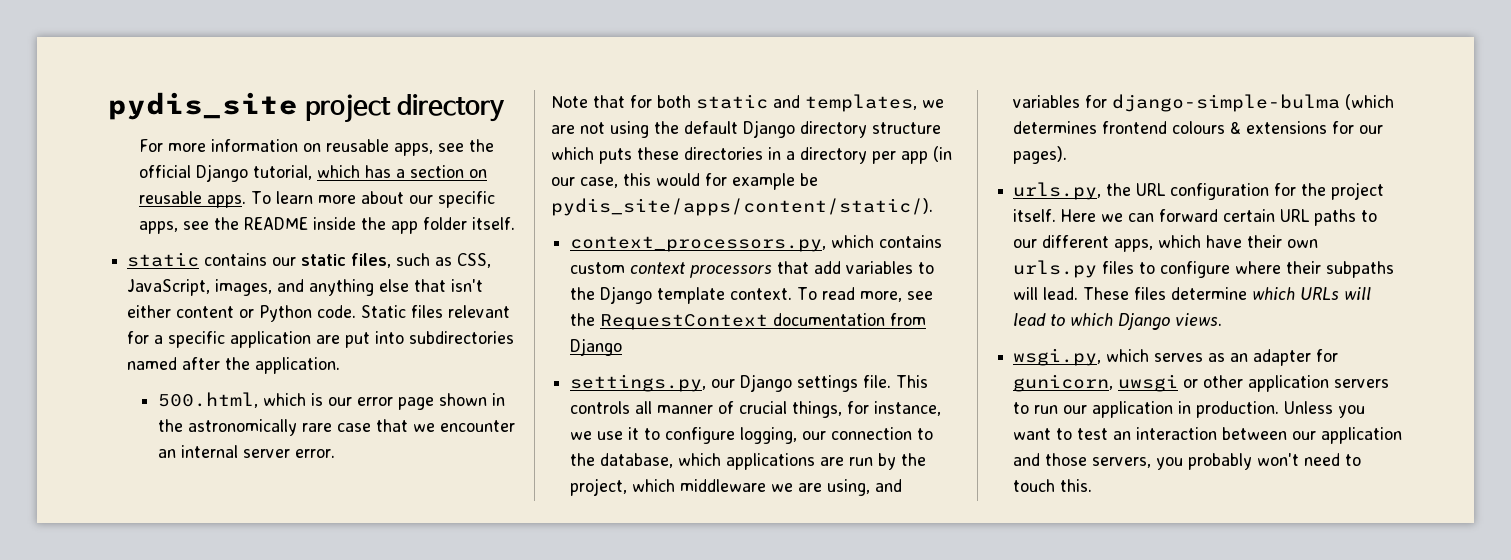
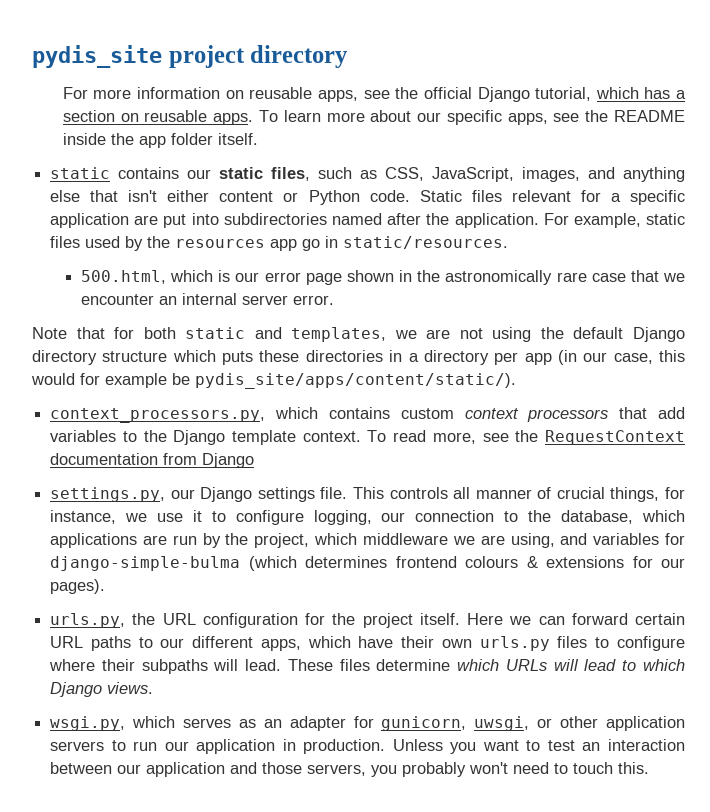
(341, 365) none -> [543,213,685,228] [50,236,509,251] For example, static files used by the resources app go in static/resources.
[1118,374,1179,392] uwsgi -> [474,716,530,731] uwsgi,

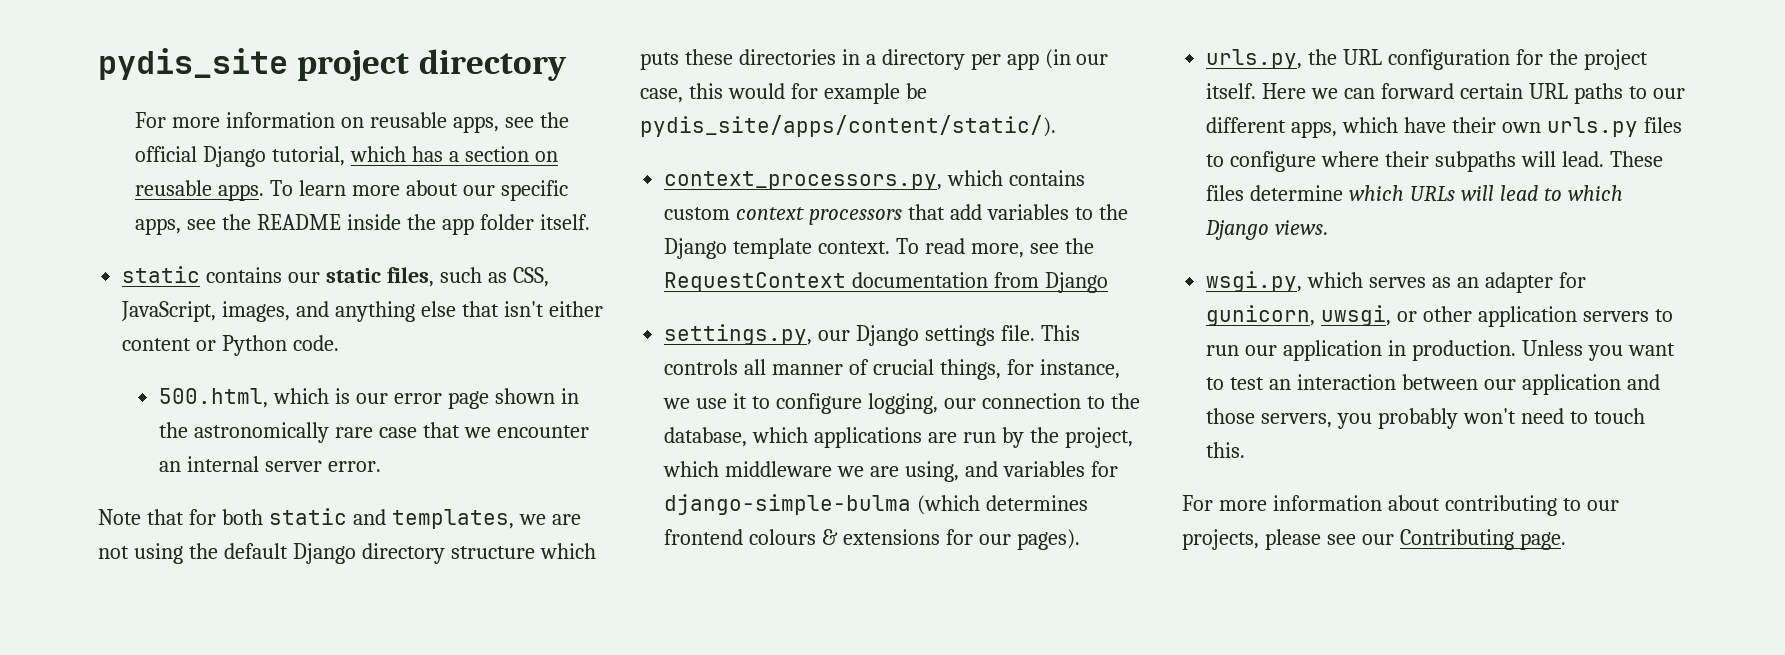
[419,190,685,205] [50,213,685,228] [50,236,509,251] Static files relevant for a specific application are put into subdirectories named after the application. For example, static files used by the resources app go in static/resources. -> (340, 343) none
(650, 768) none -> [1182,495,1619,516] [1182,529,1566,550] // For more information about contributing to our projects, please see our Contributing page.

